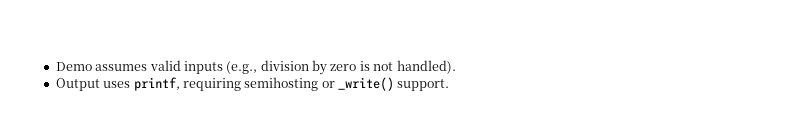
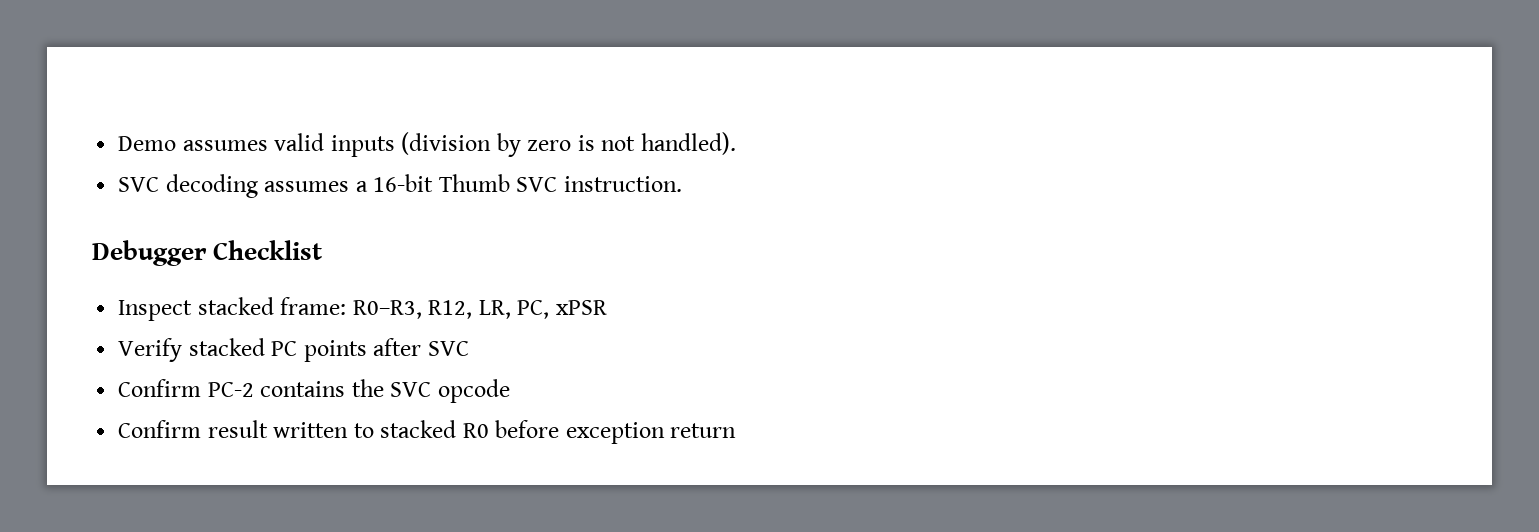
[226,60,309,74] (e.g., division -> [401,132,492,155] (division
[55,77,450,91] Output uses printf, requiring semihosting or _write() support. -> [118,174,682,198] [92,240,323,266] [118,297,607,321] [118,338,469,362] [118,379,510,403] [118,420,737,444] SVC decoding assumes a 16-bit Thumb SVC instruction. // Debugger Checklist // Inspect stacked frame: R0–R3, R12, LR, PC, xPSR // Verify stacked PC points after SVC // Confirm PC-2 contains the SVC opcode // Confirm result written to stacked R0 before exception return

